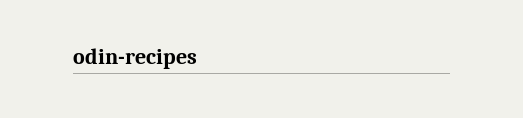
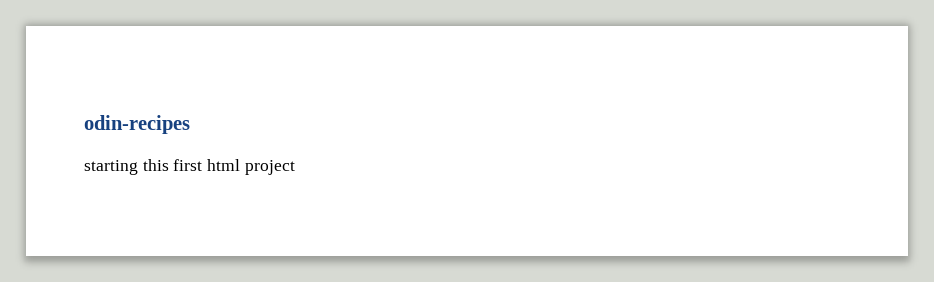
(197, 58) none -> [84,159,295,175] // starting this first html project

